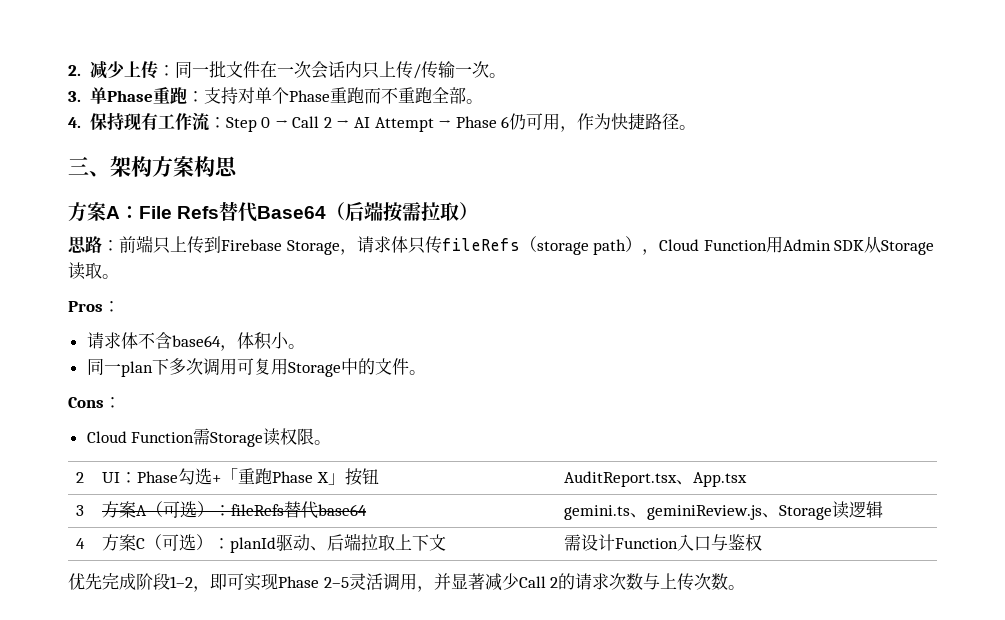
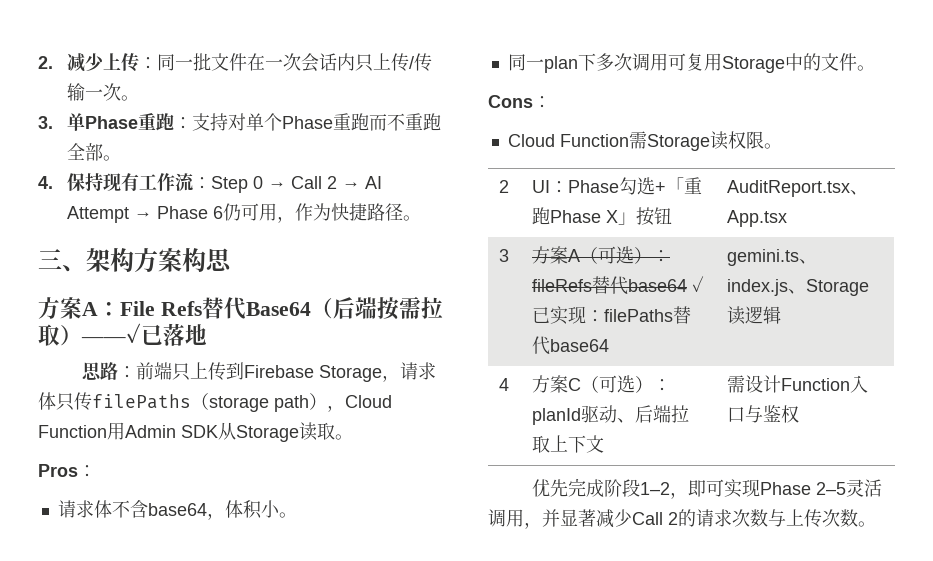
(479, 211) none -> [81,323,207,346] ——✓已落地
[441,238,520,251] fileRefs -> [92,394,191,409] filePaths
(368, 510) none -> [692,276,705,292] [532,306,692,325] [532,336,610,355] ✓已实现：filePaths替代base64
[647,505,763,520] geminiReview.js -> [727,279,789,296] index.js

